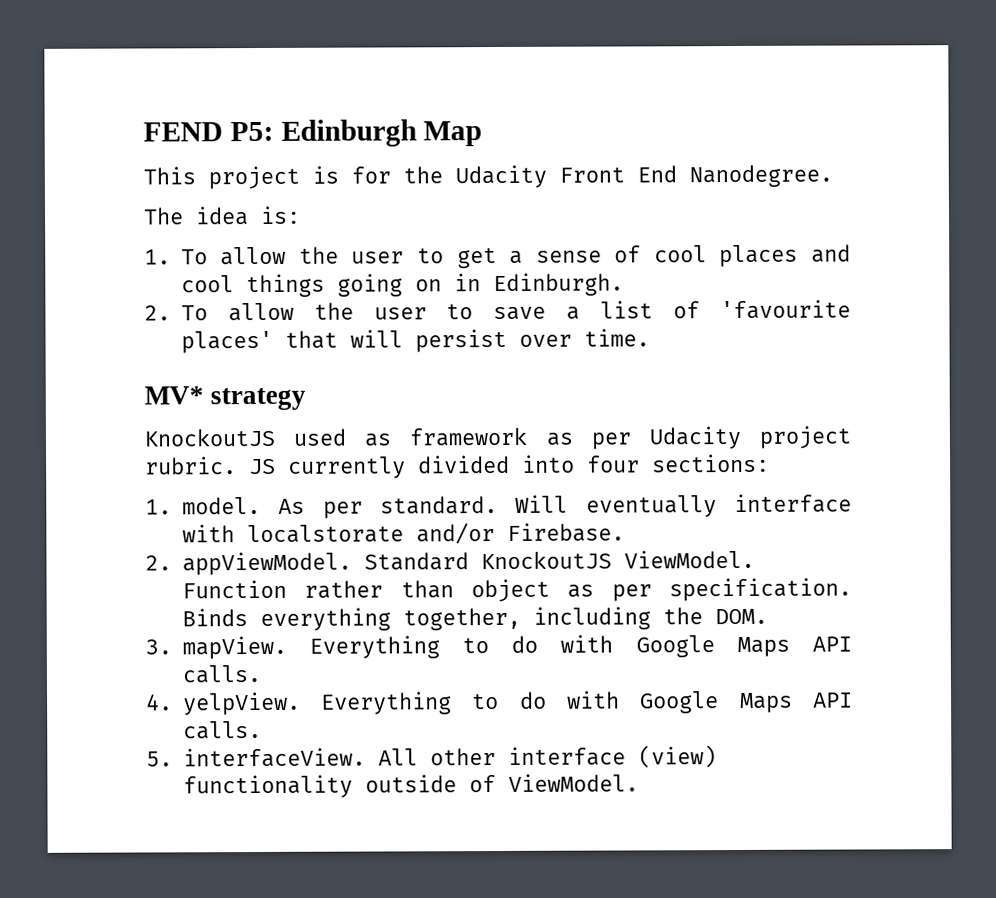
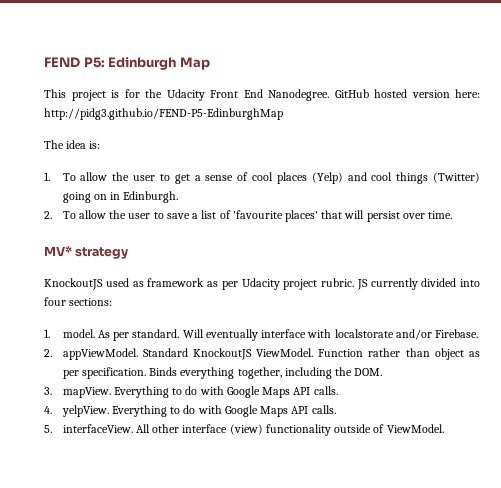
(833, 176) none -> [334,89,480,98] [44,108,283,120] GitHub hosted version here: http://pidg3.github.io/FEND-P5-EdinburghMap
(799, 256) none -> [311,172,343,184] (Yelp)
(325, 285) none -> [432,172,480,183] (Twitter)

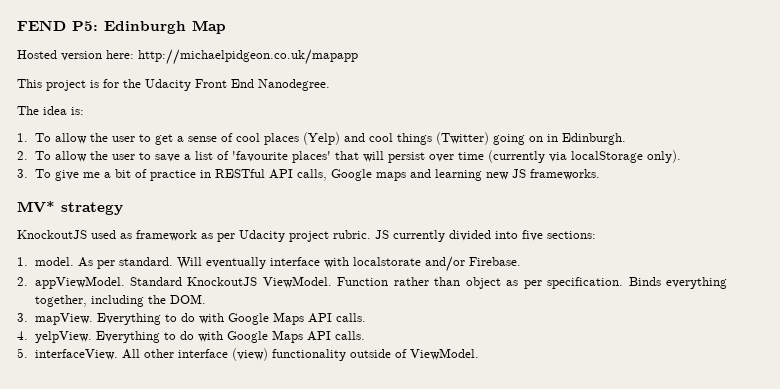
(210, 63) none -> [17,49,358,65] // Hosted version here: http://michaelpidgeon.co.uk/mapapp
[334,89,480,98] [44,108,283,120] GitHub hosted version here: http://pidg3.github.io/FEND-P5-EdinburghMap -> (330, 85) none
[428,211,453,219] time. -> [457,150,681,163] [17,169,600,181] time (currently via localStorage only). // 3. To give me a bit of practice in RESTful API calls, Google maps and learning new JS frameworks.
[44,297,66,306] four -> [522,230,543,241] five

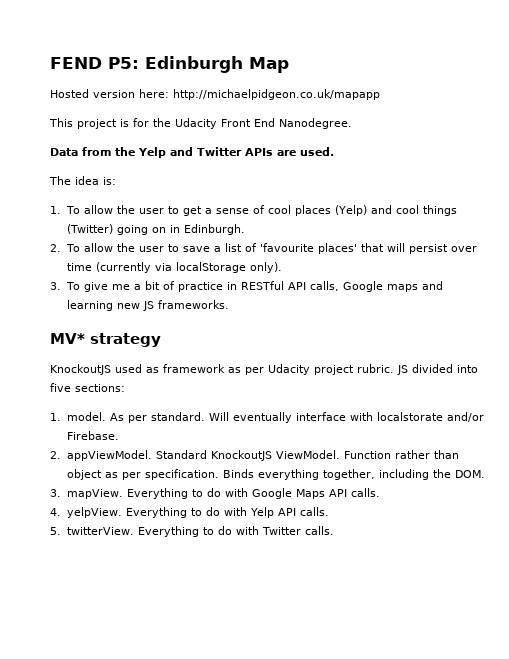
(330, 85) none -> [50,147,334,158] // Data from the Yelp and Twitter APIs are used.
[393,230,445,242] currently -> (408, 370) none
[226,330,303,343] Google Maps -> [249,507,275,518] Yelp
[34,348,479,361] interfaceView. All other interface (view) functionality outside of ViewModel. -> [66,526,335,537] twitterView. Everything to do with Twitter calls.

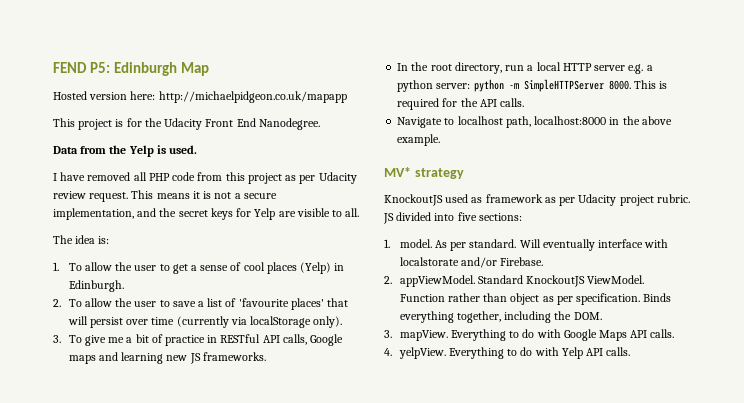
[170,147,334,156] and Twitter APIs are used. -> [156,145,198,154] [53,172,357,184] [53,190,277,202] [53,208,360,220] is used. // I have removed all PHP code from this project as per Udacity review request. This means it is not a secure implementation, and the secret keys for Yelp are visible to all.
[371,205,458,216] [66,224,167,235] and cool things (Twitter) going on -> (332, 268) none
(229, 304) none -> [397,62,653,74] [397,79,668,92] [397,98,525,110] [397,116,672,128] [397,134,441,146] // In the root directory, run a local HTTP server e.g. a python server: python -m SimpleHTTPServer 8000. This is required for the API calls. // Navigate to localhost path, localhost:8000 in the above example.
[50,526,335,537] // 5. twitterView. Everything to do with Twitter calls. -> (631, 351) none

